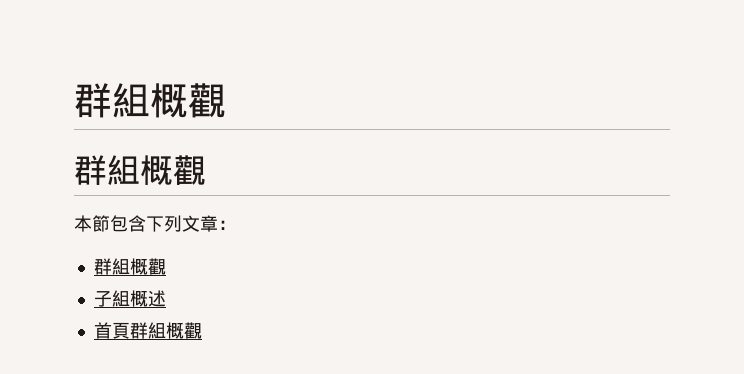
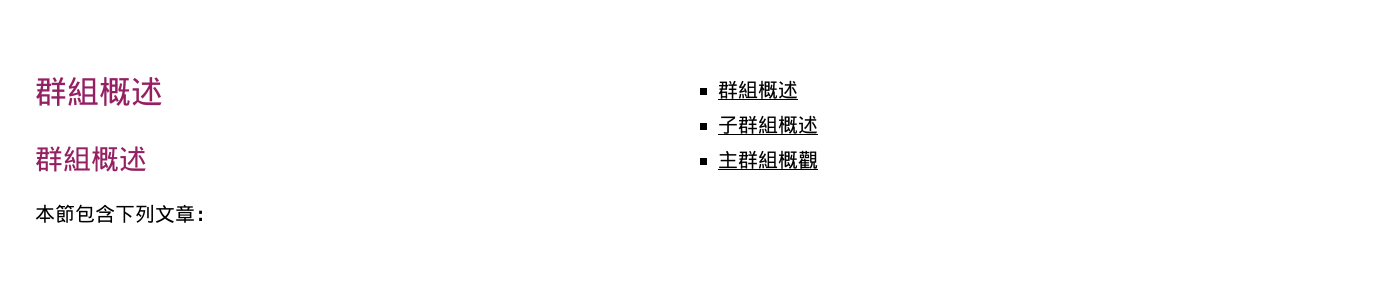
[74,83,226,118] [74,155,206,185] 群組概觀 // 群組概觀 -> [35,77,163,106] [35,146,147,172] 群組概述 // 群組概述
[147,258,166,275] 觀 -> [778,80,798,99] 述
[111,290,166,307] [93,322,130,339] 組概述 // 首頁 -> [738,115,818,134] [718,150,738,169] 群組概述 // 主

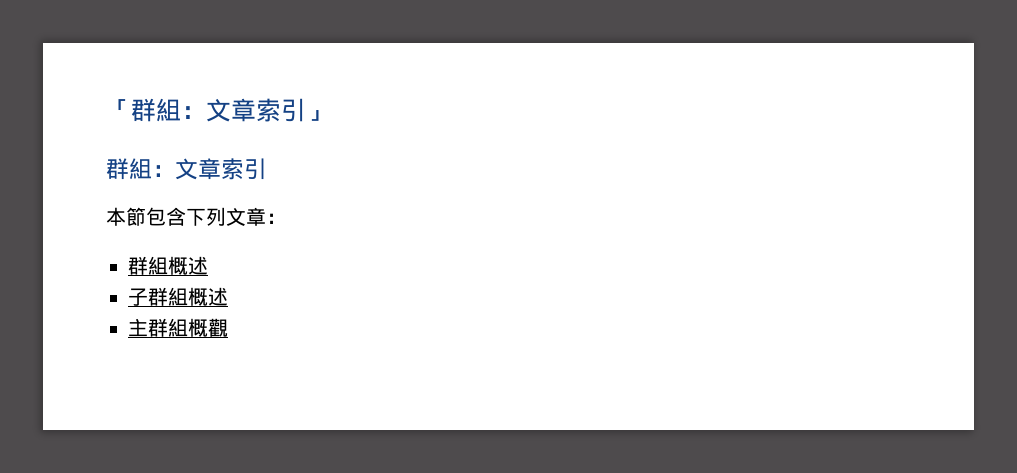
[35,77,163,106] [35,146,147,172] 群組概述 // 群組概述 -> [106,98,331,122] [106,158,267,180] 「群組：文章索引」 // 群組：文章索引

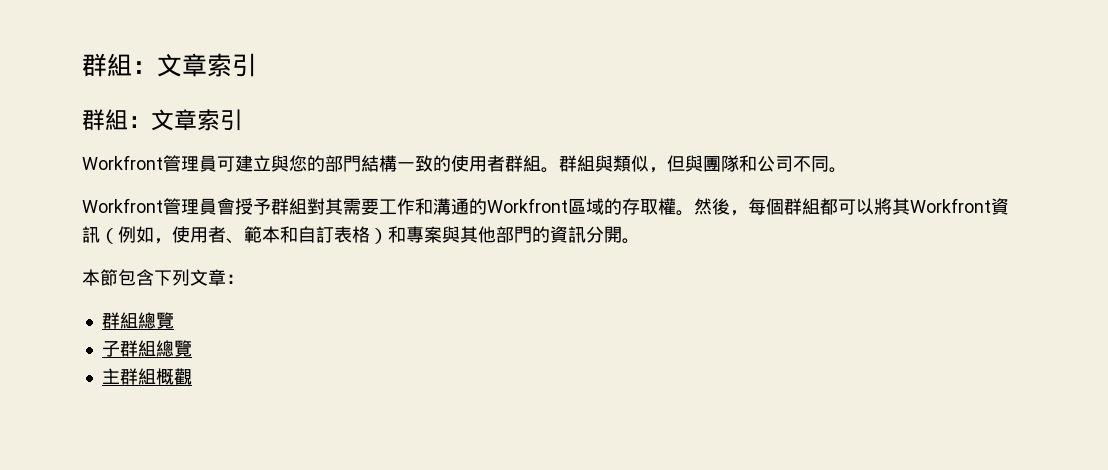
[106,98,331,122] [106,158,267,180] 「群組：文章索引」 // 群組：文章索引 -> [82,53,257,77] [82,109,243,131] [82,155,847,173] [82,198,1009,216] [82,226,640,244] 群組：文章索引 // 群組：文章索引 // Workfront管理員可建立與您的部門結構一致的使用者群組。群組與類似，但與團隊和公司不同。 // Workfront管理員會授予群組對其需要工作和溝通的Workfront區域的存取權。然後，每個群組都可以將其Workfront資訊（例如，使用者、範本和自訂表格）和專案與其他部門的資訊分開。
[168,256,208,275] 概述 -> [137,312,174,329] 總覽
[188,287,228,306] 概述 -> [155,340,192,357] 總覽

